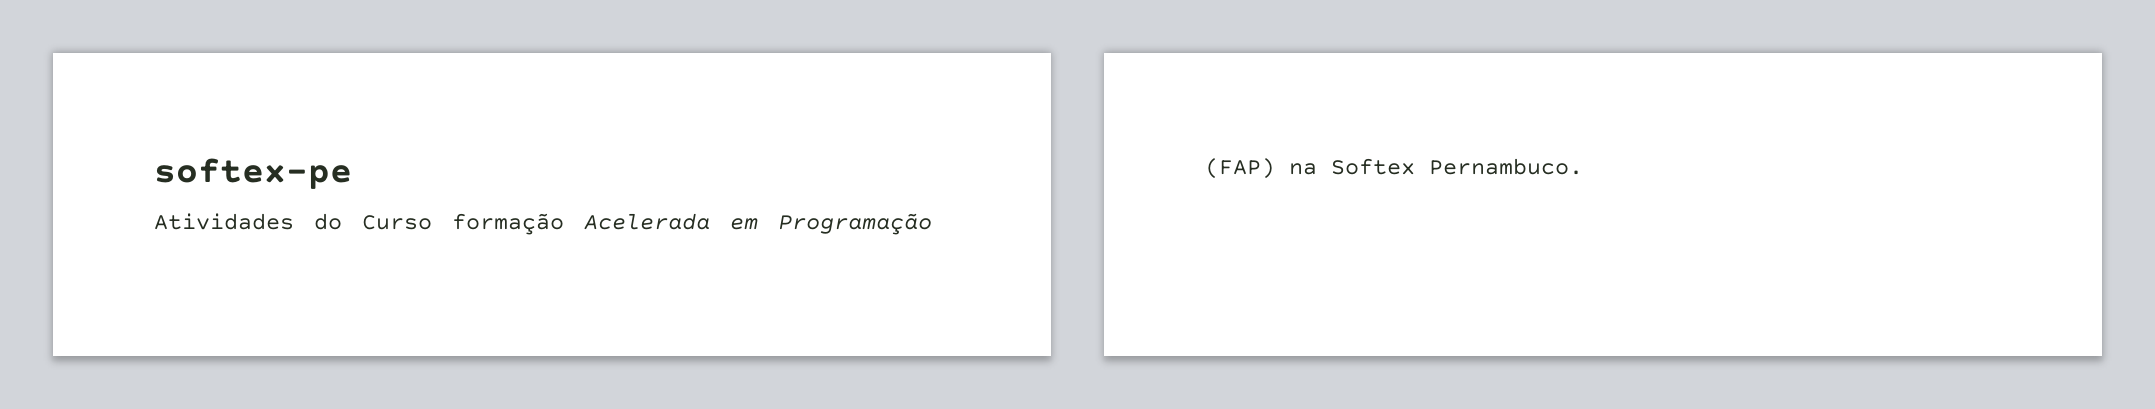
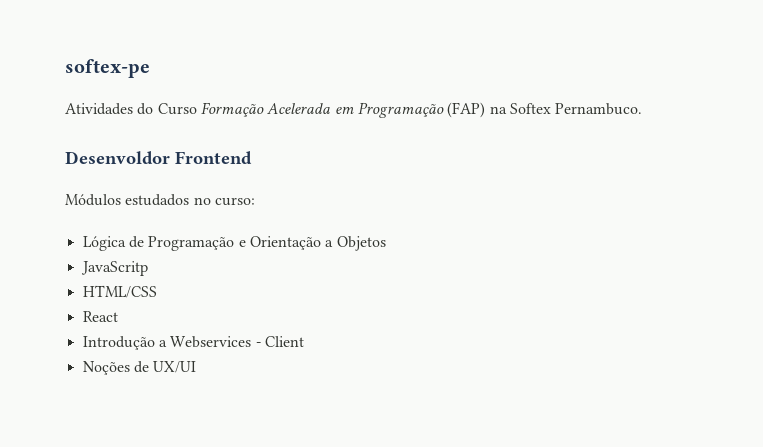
[452,213,564,235] formação -> [200,102,264,117] Formação
(1583, 166) none -> [65,151,252,165] [65,194,255,206] [82,236,386,251] [80,261,148,276] [82,285,157,298] [82,311,118,322] [82,336,304,350] [82,361,197,375] // Desenvoldor Frontend // Módulos estudados no curso: // Lógica de Programação e Orientação a Objetos // JavaScritp // HTML/CSS // React // Introdução a Webservices - Client // Noções de UX/UI

